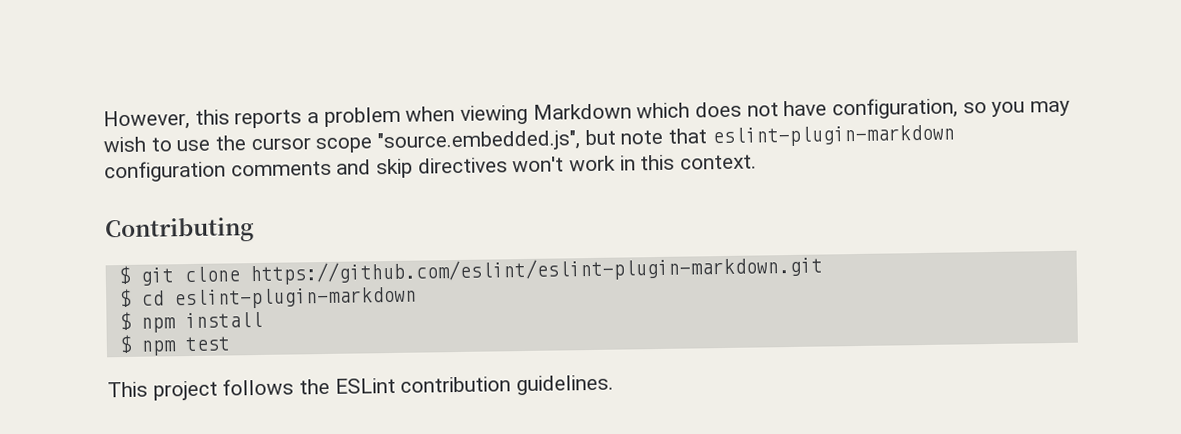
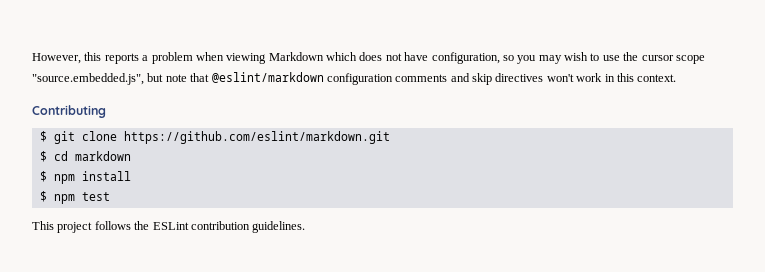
[711,124,955,148] eslint-plugin-markdown -> [211,72,324,83] @eslint/markdown
[249,255,823,286] https://github.com/eslint/eslint-plugin-markdown.git -> [123,131,390,144] https://github.com/eslint/markdown.git
[173,286,417,310] eslint-plugin-markdown -> [74,151,131,161] markdown

